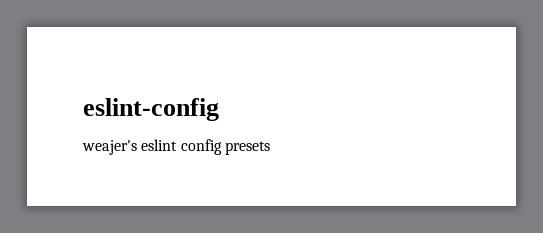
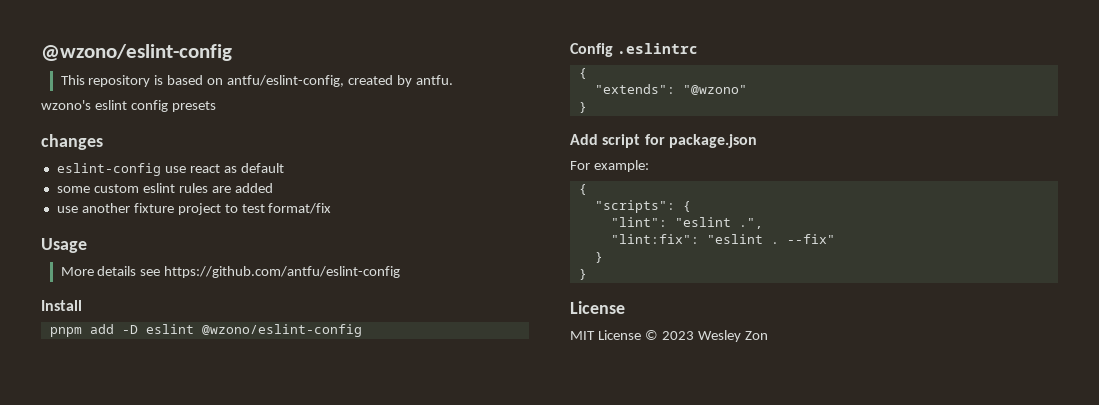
[83,98,219,121] [82,139,270,155] eslint-config // weajer's eslint config presets -> [41,44,232,61] [60,75,453,87] [41,100,216,112] [41,134,103,150] [56,163,284,176] [56,183,273,193] [56,203,332,215] [41,238,87,253] [60,266,401,278] [41,300,82,311] [49,324,362,337] [570,43,699,57] [578,68,587,79] [594,84,747,95] [578,102,587,113] [570,134,757,148] [570,160,649,172] [578,184,587,195] [594,200,691,213] [610,217,763,229] [610,234,835,244] [594,252,603,263] [578,269,587,280] [570,301,625,314] [570,330,768,342] @wzono/eslint-config // This repository is based on antfu/eslint-config, created by antfu. // wzono's eslint config presets // changes // eslint-config use react as default // some custom eslint rules are added // use another fixture project to test format/fix // Usage // More details see https://github.com/antfu/eslint-config // Install // pnpm add -D eslint @wzono/eslint-config // Config .eslintrc // { // "extends": "@wzono" // } // Add script for package.json // For example: // { // "scripts": { // "lint": "eslint .", // "lint:fix": "eslint . --fix" // } // } // License // MIT License © 2023 Wesley Zon

